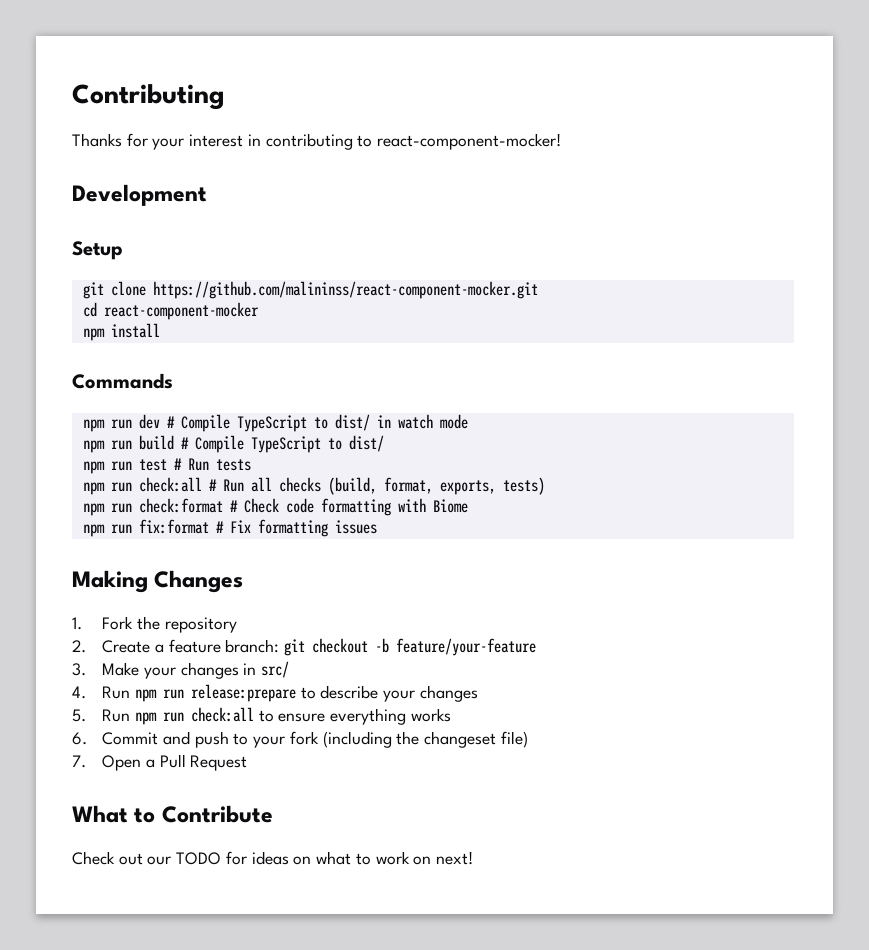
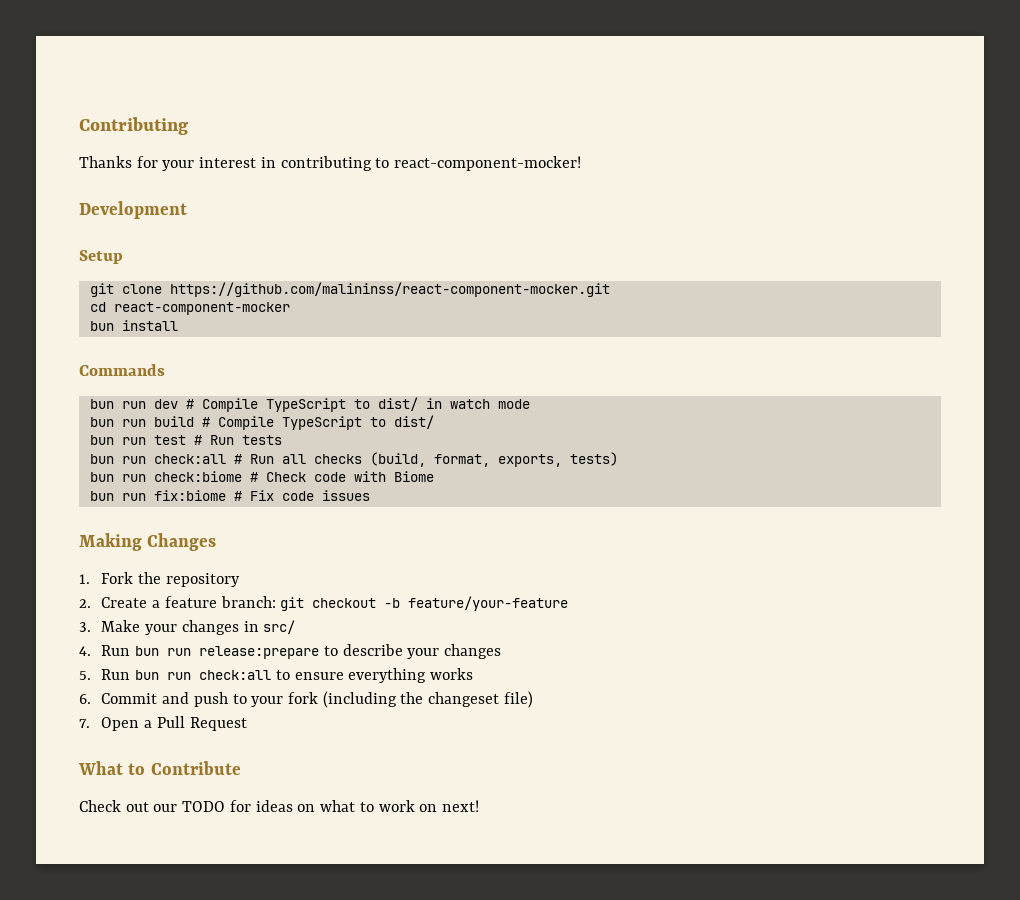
[82,328,105,341] npm -> [89,321,114,331] bun
[82,419,105,432] npm -> [89,399,114,409] bun
[82,440,105,453] npm -> [89,417,114,427] bun
[82,461,105,474] npm -> [89,435,114,445] bun
[82,482,105,495] npm -> [89,454,114,464] bun
[82,498,223,516] npm run check:format -> [89,471,242,482] bun run check:biome
[320,498,391,516] formatting -> (346, 477) none
[82,519,209,537] npm run fix:format -> [89,490,226,501] bun run fix:biome
[257,519,328,537] formatting -> [281,491,314,501] code
[135,689,158,702] npm -> [135,646,160,656] bun
[135,712,158,725] npm -> [135,670,160,680] bun

